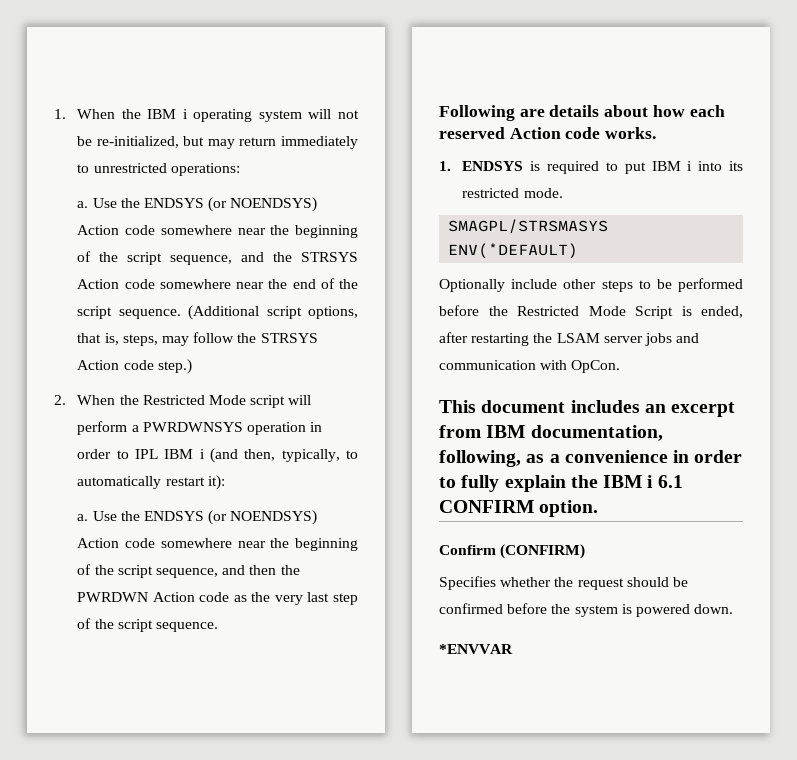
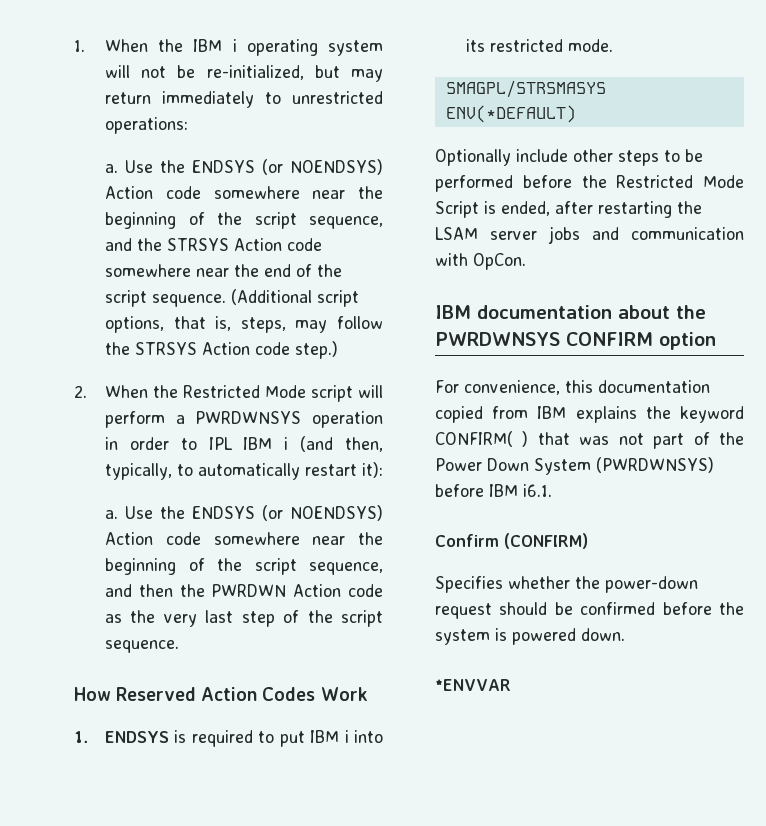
[439,105,725,121] [439,127,657,139] Following are details about how each reserved Action code works. -> [74,687,368,701] How Reserved Action Codes Work
[439,400,736,417] [439,425,663,441] [439,450,743,467] [439,475,683,492] [439,500,599,517] This document includes an excerpt from IBM documentation, following, as a convenience in order to fully explain the IBM i 6.1 CONFIRM option. -> [435,305,706,319] [435,332,716,350] [435,380,710,395] [435,406,744,423] [435,431,744,449] [435,457,714,475] [435,484,552,497] IBM documentation about the PWRDWNSYS CONFIRM option // For convenience, this documentation copied from IBM explains the keyword CONFIRM( ) that was not part of the Power Down System (PWRDWNSYS) before IBM i6.1.
(574, 582) none -> [605,576,698,593] power-down

